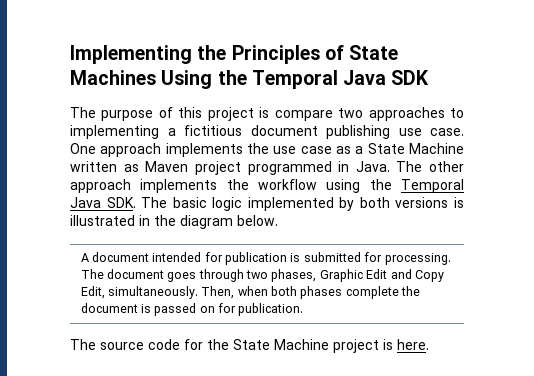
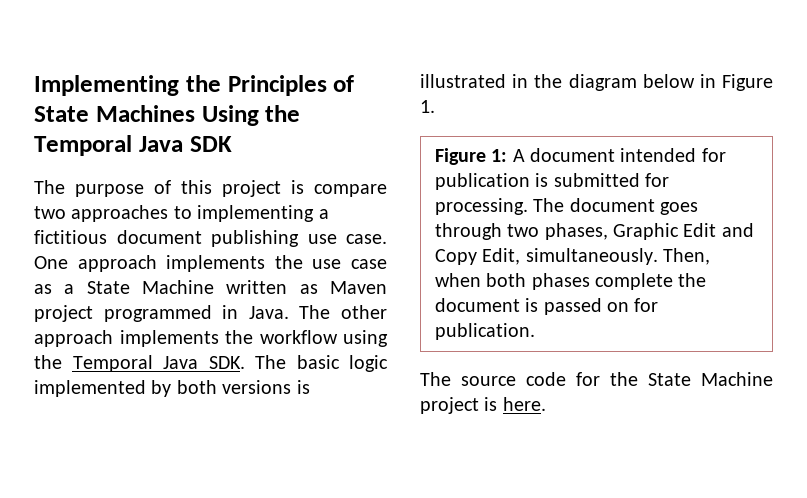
[237,215,278,226] below. // -> [642,74,773,91] [420,100,435,113] [434,148,508,165] below in Figure 1. // Figure 1:

